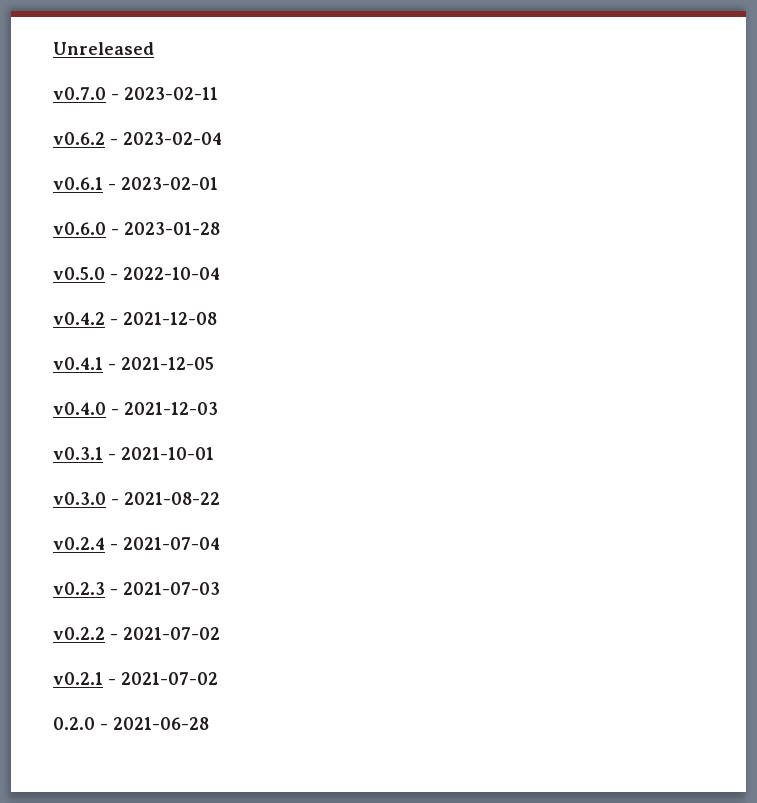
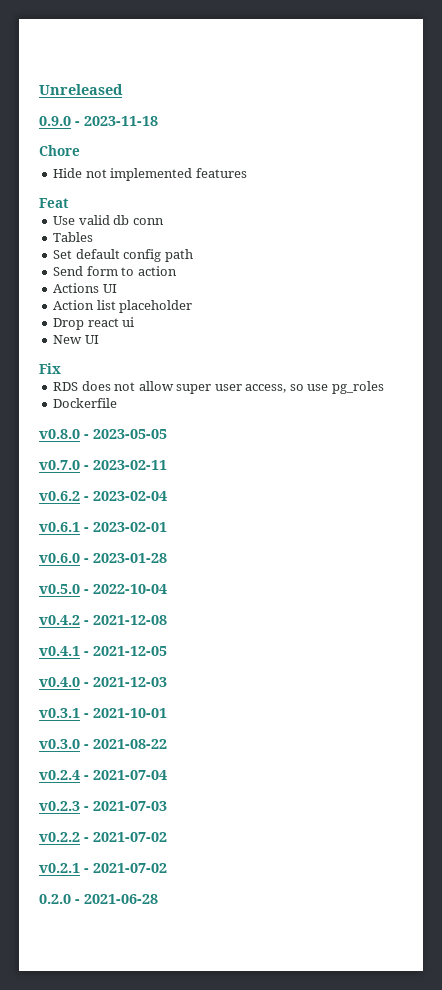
(154, 48) none -> [39,116,158,126] [39,145,80,156] [53,168,247,181] [39,198,69,208] [53,215,164,225] [53,232,94,242] [53,249,193,262] [53,266,177,276] [53,283,117,293] [53,300,193,313] [53,317,135,330] [53,335,99,344] [39,363,61,374] [53,381,384,394] [53,398,118,408] [39,429,167,439] // 0.9.0 - 2023-11-18 // Chore // Hide not implemented features // Feat // Use valid db conn // Tables // Set default config path // Send form to action // Actions UI // Action list placeholder // Drop react ui // New UI // Fix // RDS does not allow super user access, so use pg_roles // Dockerfile // v0.8.0 - 2023-05-05

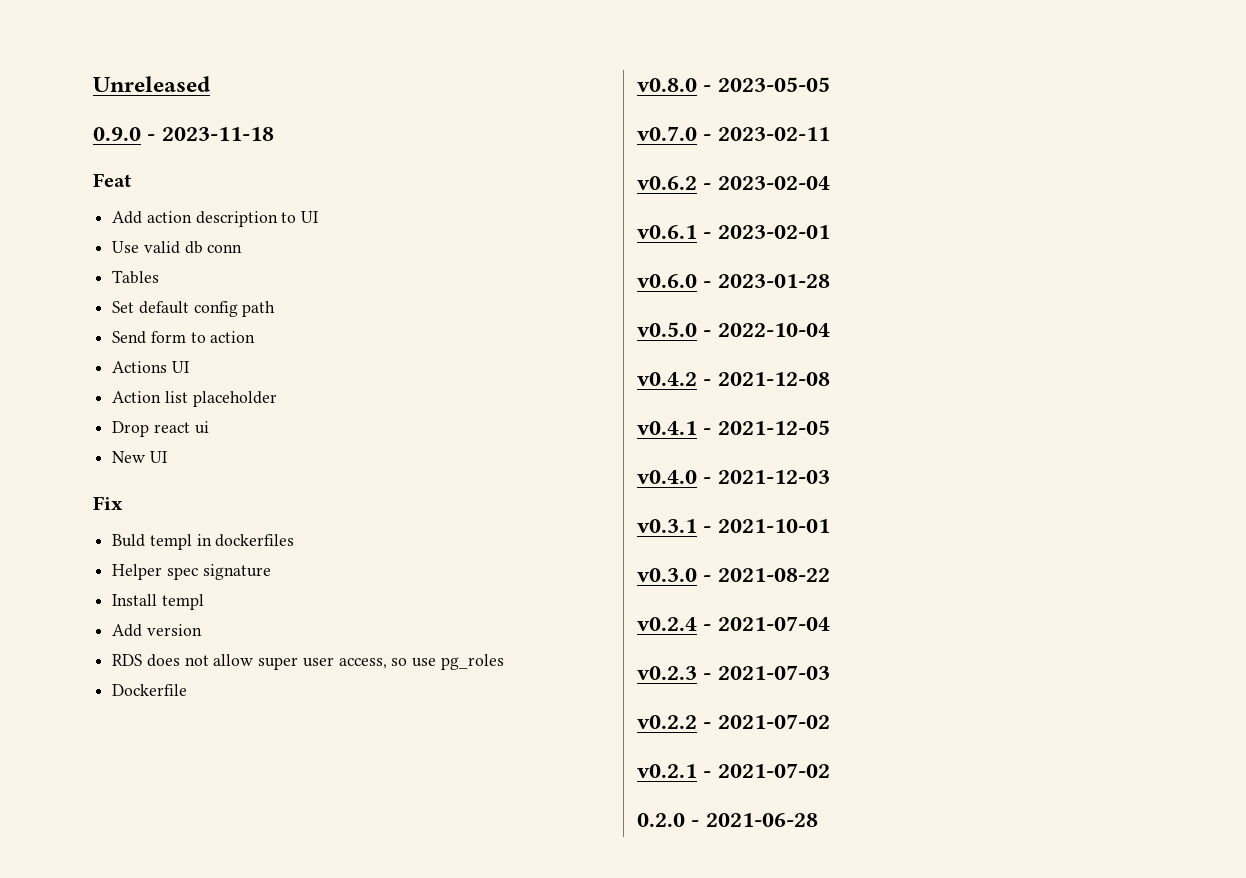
[39,145,80,156] [53,168,247,181] [39,198,69,208] Chore // Hide not implemented features // Feat -> [93,173,131,187] [112,211,319,227] Feat // Add action description to UI
(61, 368) none -> [112,534,295,550] [112,564,271,580] [112,594,204,610] [112,624,202,637] // Buld templ in dockerfiles // Helper spec signature // Install templ // Add version

